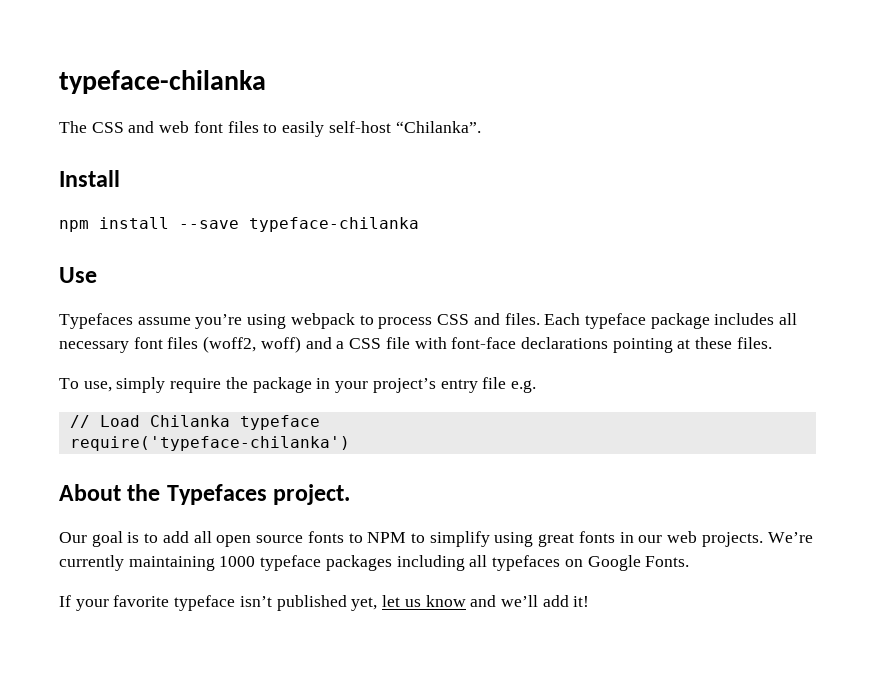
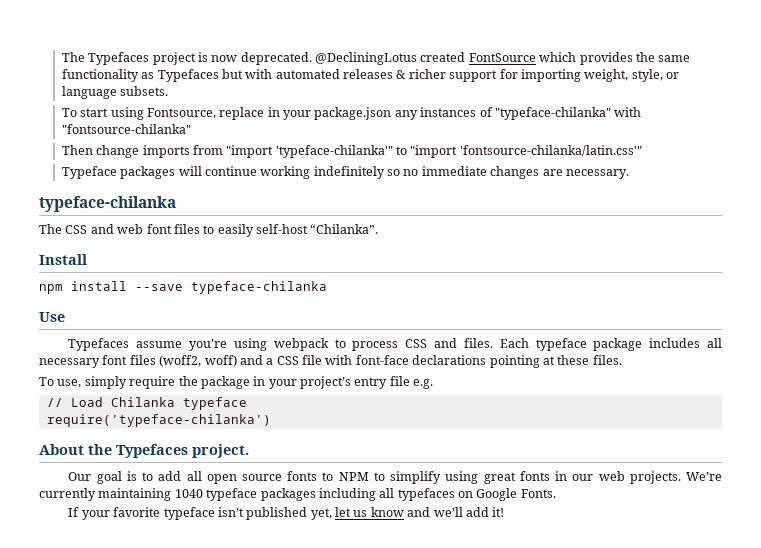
(59, 82) none -> [61,52,691,65] [61,69,680,82] [61,86,169,99] [61,107,642,120] [61,124,191,134] [61,145,642,158] [61,166,629,179] The Typefaces project is now deprecated. @DecliningLotus created FontSource which provides the same functionality as Typefaces but with automated releases & richer support for importing weight, style, or language subsets. // To start using Fontsource, replace in your package.json any instances of "typeface-chilanka" with "fontsource-chilanka" // Then change imports from "import 'typeface-chilanka'" to "import 'fontsource-chilanka/latin.css'" // Typeface packages will continue working indefinitely so no immediate changes are necessary. //
[219,556,256,567] 1000 -> [174,489,203,498] 1040

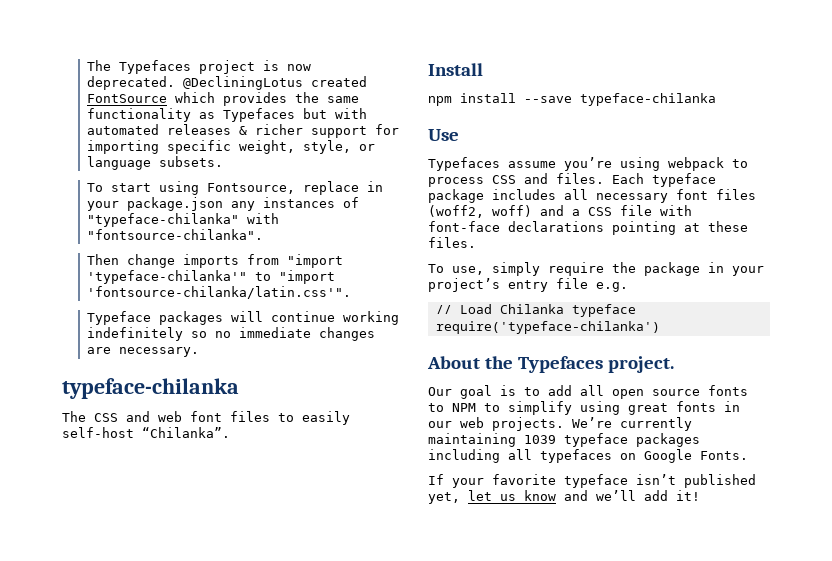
(581, 75) none -> [166,140,231,154] specific
[61,124,191,134] "fontsource-chilanka" -> [86,229,263,240] "fontsource-chilanka".
[459,145,642,157] 'fontsource-chilanka/latin.css'" -> [86,286,351,299] 'fontsource-chilanka/latin.css'".
[174,489,203,498] 1040 -> [524,435,556,444] 1039

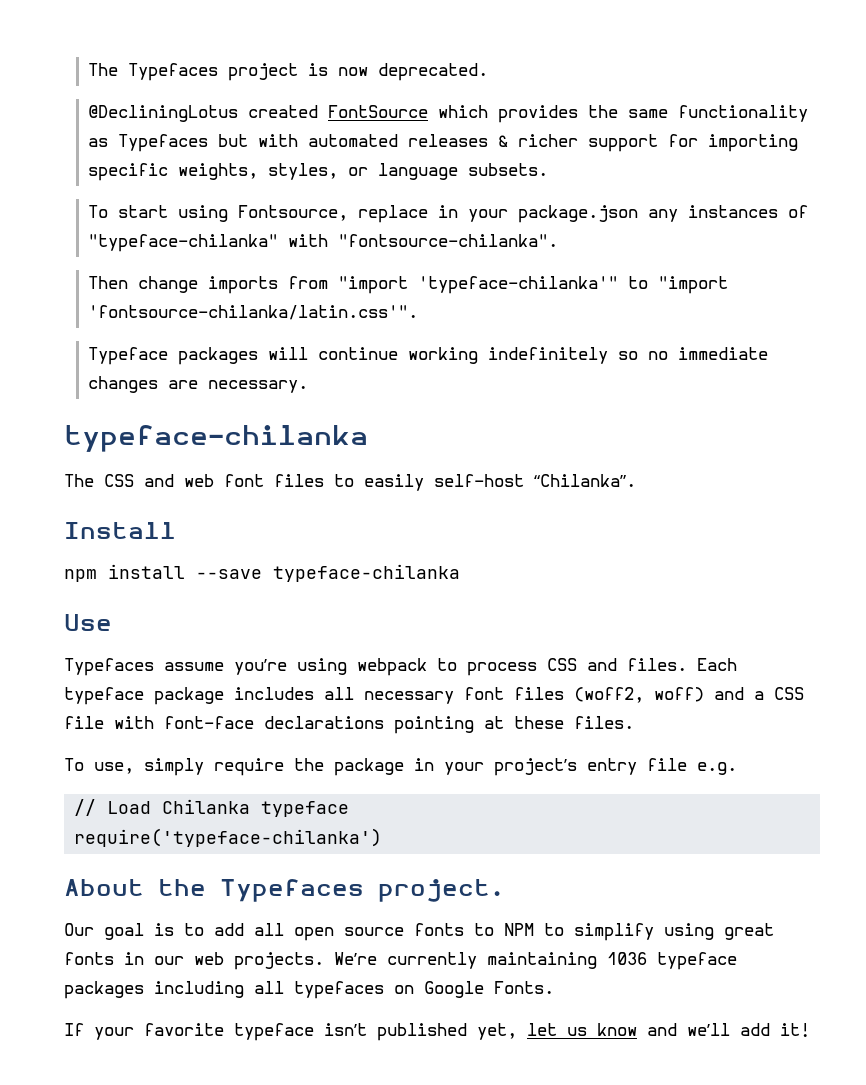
(175, 83) none -> (489, 72) //
[238,140,351,154] weight, style, -> [178,163,339,180] weights, styles,
[524,435,556,444] 1039 -> [607,952,647,965] 1036

